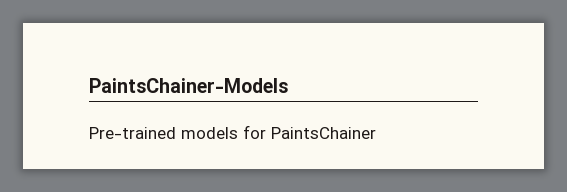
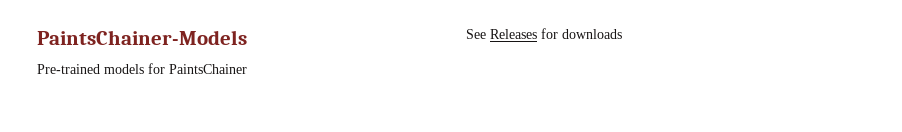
(376, 133) none -> [466,28,622,39] // See Releases for downloads

